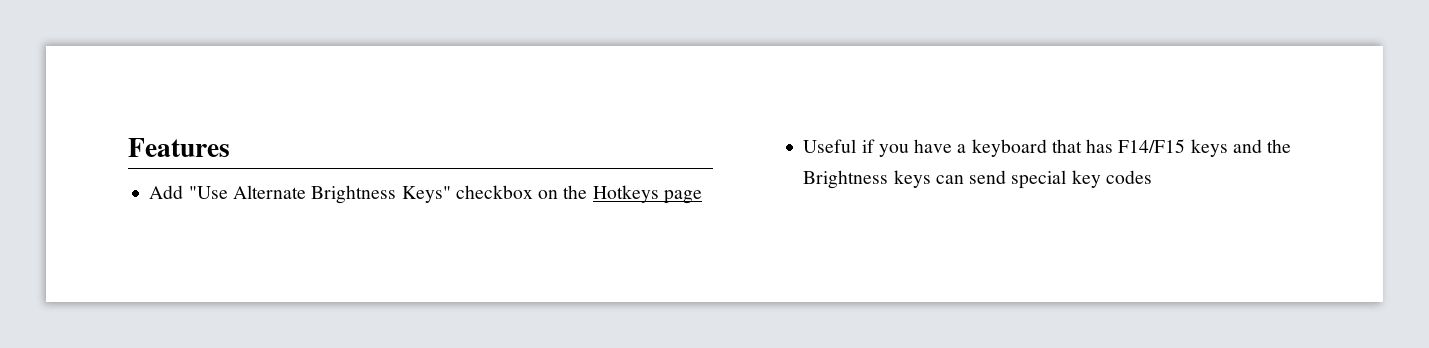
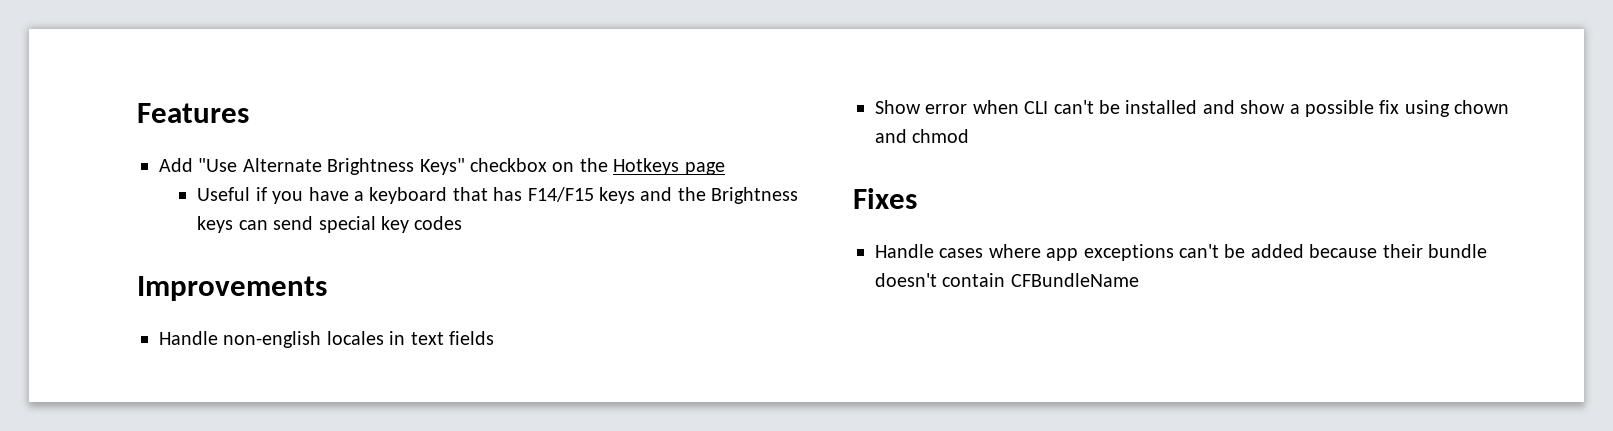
(1152, 177) none -> [137,276,327,301] [159,331,494,348] [875,100,1510,117] [875,129,970,143] [853,188,917,209] [875,244,1487,261] [875,273,1139,287] // Improvements // Handle non-english locales in text fields // Show error when CLI can't be installed and show a possible fix using chown and chmod // Fixes // Handle cases where app exceptions can't be added because their bundle doesn't contain CFBundleName

